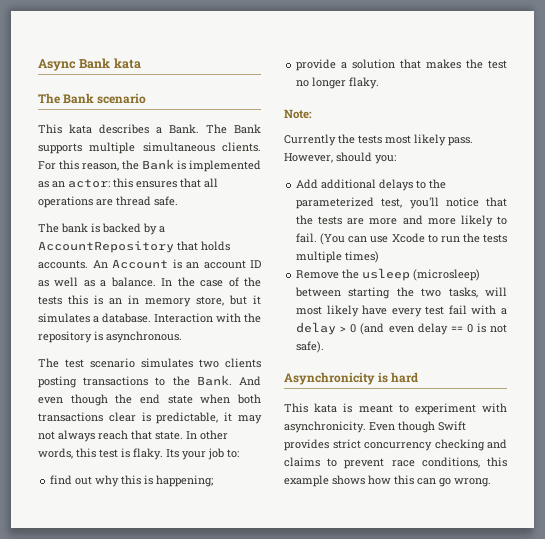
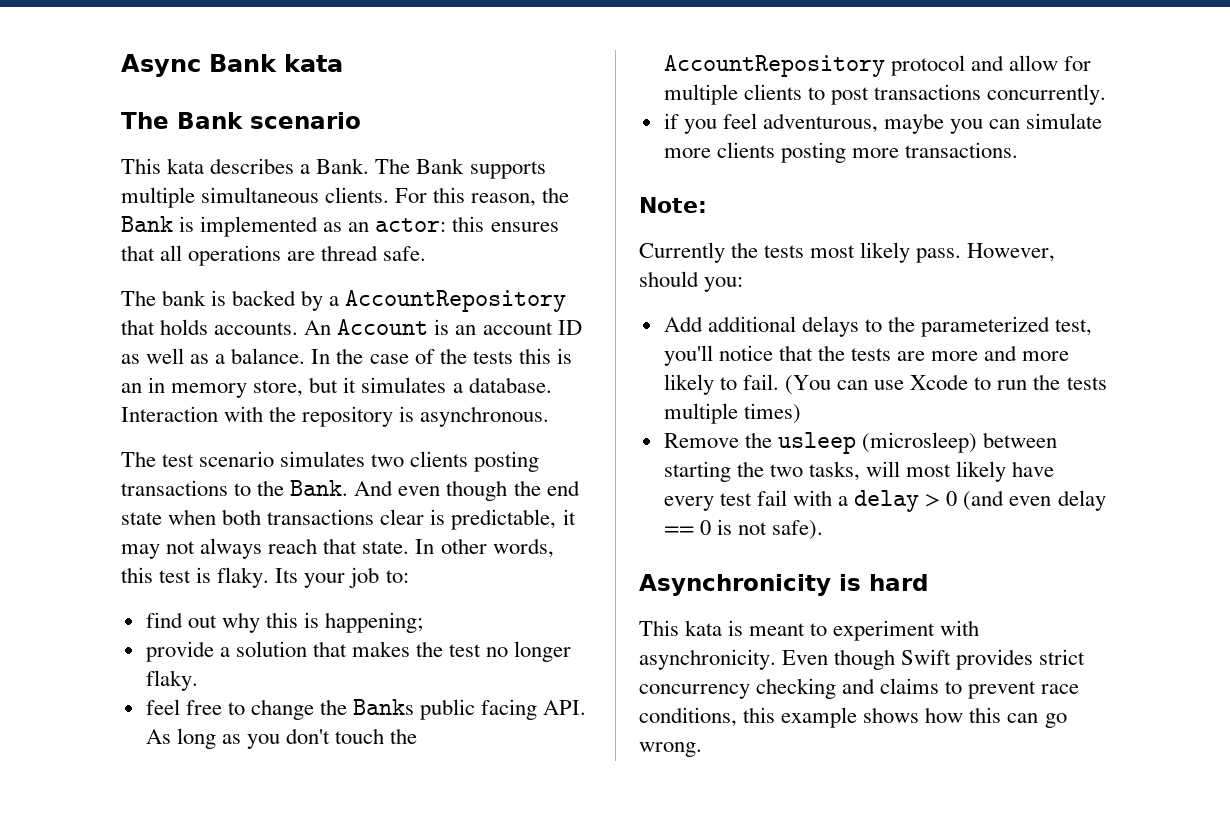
(380, 83) none -> [145,699,587,720] [145,728,418,749] [663,55,1092,77] [663,84,1107,105] [663,113,1103,134] [663,142,1019,163] // feel free to change the Banks public facing API. As long as you don't touch the AccountRepository protocol and allow for multiple clients to post transactions concurrently. // if you feel adventurous, maybe you can simulate more clients posting more transactions.

